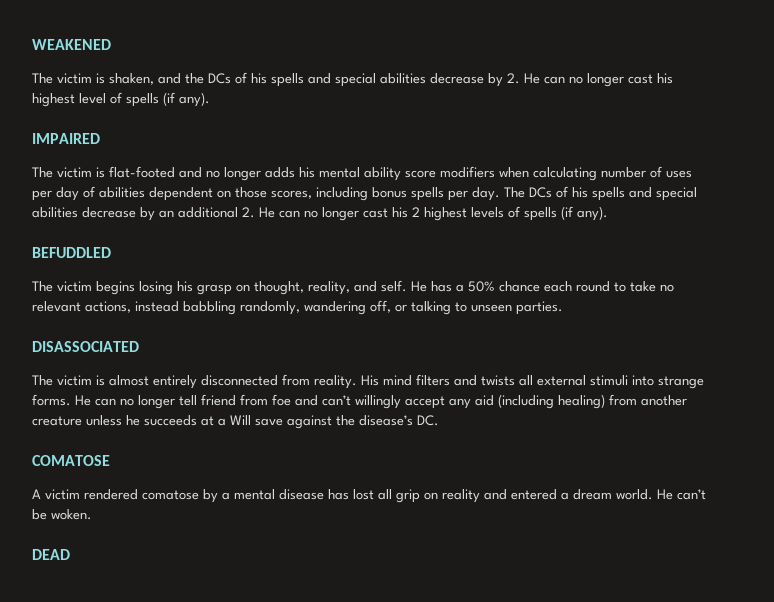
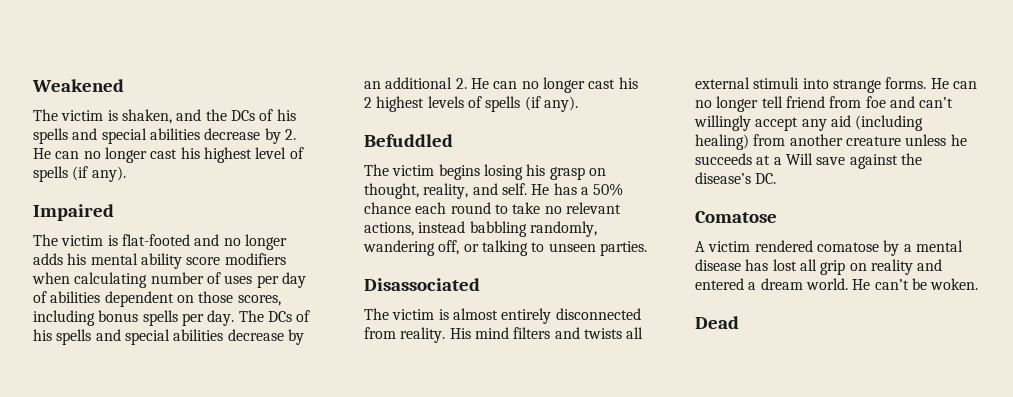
[32,39,111,50] WEAKENED -> [32,79,124,92] Weakened
[32,133,100,144] IMPAIRED -> [33,204,114,221] Impaired
[32,247,111,258] BEFUDDLED -> [364,134,453,147] Befuddled
[32,341,139,352] DISASSOCIATED -> [364,278,480,291] Disassociated
[32,455,110,466] COMATOSE -> [695,211,777,223] Comatose
[32,549,70,560] DEAD -> [695,316,739,329] Dead

